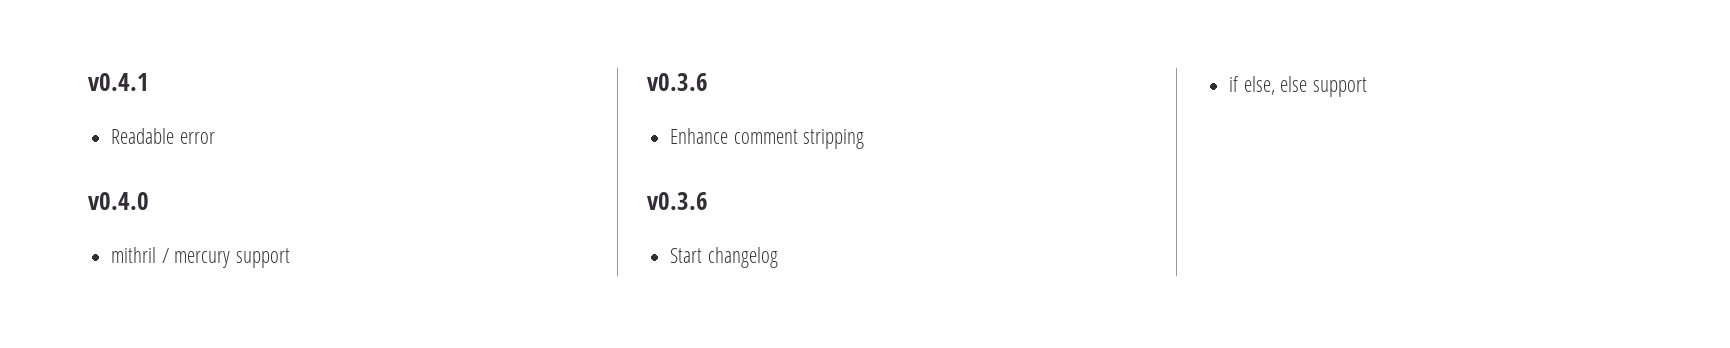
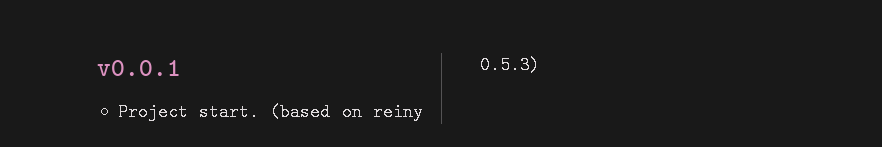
[88,73,149,91] [111,128,215,144] [88,192,149,210] [111,247,291,268] [647,73,708,91] [670,128,865,149] [647,192,708,210] [670,247,778,268] [1229,76,1368,97] v0.4.1 // Readable error // v0.4.0 // mithril / mercury support // v0.3.6 // Enhance comment stripping // v0.3.6 // Start changelog // if else, else support -> [97,60,181,76] [117,103,423,121] [479,56,540,74] v0.0.1 // Project start. (based on reiny 0.5.3)

